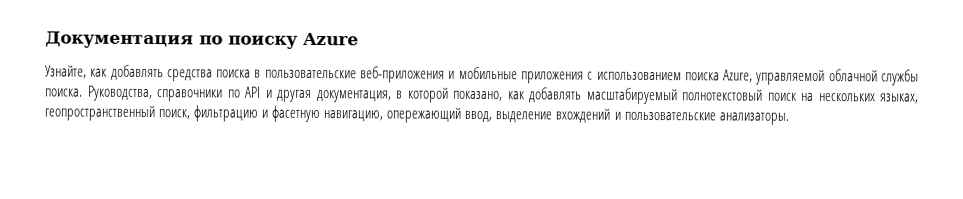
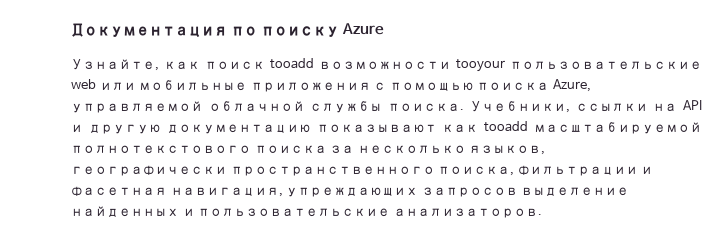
[110,64,456,83] добавлять средства поиска в пользовательские веб-приложения и -> [205,58,702,72] [71,79,136,91] поиск tooadd возможности tooyour пользовательские web или
[596,71,682,81] использованием -> [389,82,474,91] помощью
[86,85,919,105] [44,105,611,123] Руководства, справочники по API и другая документация, в которой показано, как добавлять масштабируемый полнотекстовый поиск на нескольких языках, геопространственный поиск, фильтрацию и фасетную навигацию, опережающий ввод, выделение вхождений -> [469,100,702,113] [71,121,703,134] [71,145,546,155] [71,165,654,176] [71,186,630,197] [71,206,179,217] Учебники, ссылки на API и другую документацию показывают как tooadd масштабируемой полнотекстового поиска за несколько языков, географически пространственного поиска, фильтрации и фасетная навигация, упреждающих запросов выделение найденных
[718,112,789,125] анализаторы. -> [393,208,542,218] анализаторов.

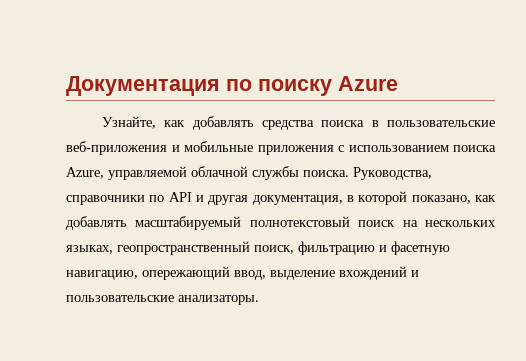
[205,58,702,72] [71,79,136,91] поиск tooadd возможности tooyour пользовательские web или -> [192,116,495,130] [66,141,180,155] добавлять средства поиска в пользовательские веб-приложения и
[389,82,474,91] помощью -> [348,145,449,152] использованием
[469,100,702,113] [71,121,703,134] [71,145,546,155] [71,165,654,176] [71,186,630,197] [71,206,179,217] Учебники, ссылки на API и другую документацию показывают как tooadd масштабируемой полнотекстового поиска за несколько языков, географически пространственного поиска, фильтрации и фасетная навигация, упреждающих запросов выделение найденных -> [353,167,432,180] [66,191,496,205] [66,216,496,230] [66,241,450,255] [66,266,407,280] Руководства, справочники по API и другая документация, в которой показано, как добавлять масштабируемый полнотекстовый поиск на нескольких языках, геопространственный поиск, фильтрацию и фасетную навигацию, опережающий ввод, выделение вхождений
[393,208,542,218] анализаторов. -> [178,295,259,305] анализаторы.

